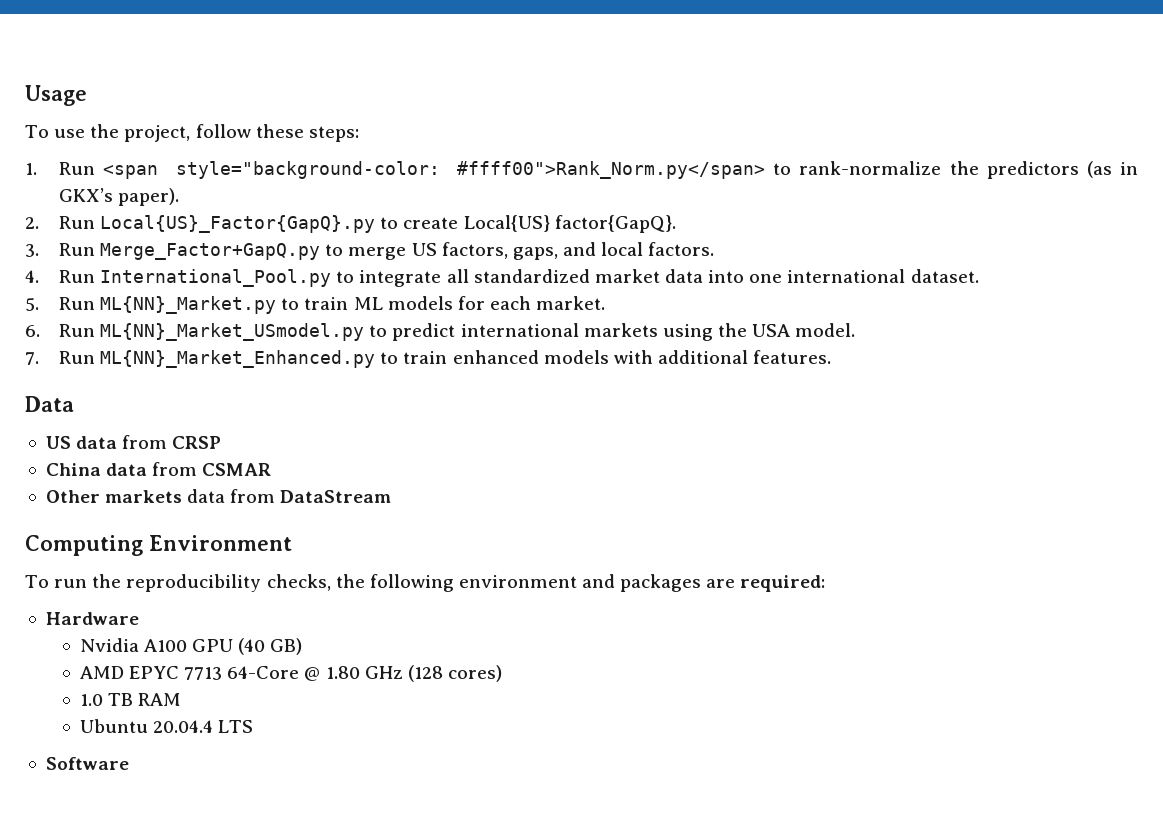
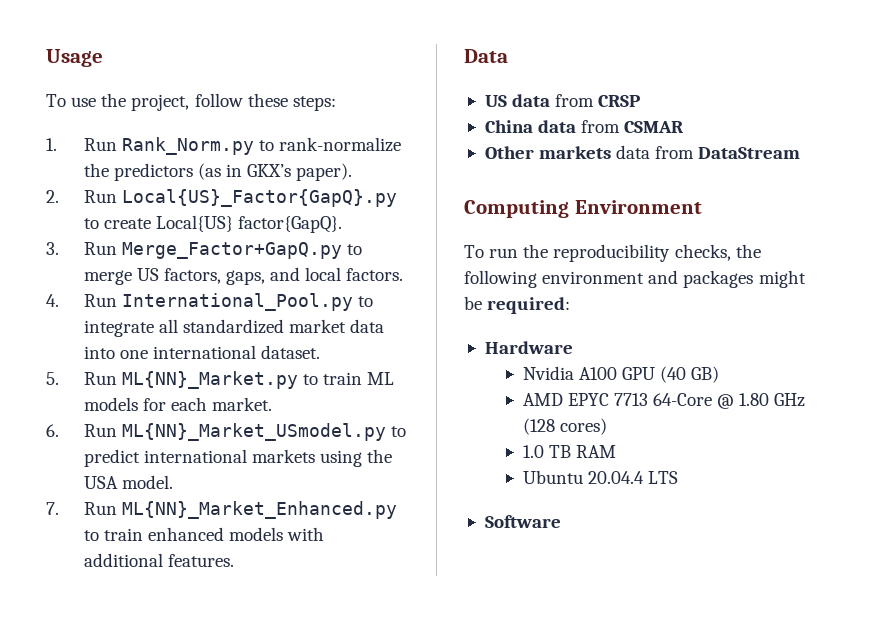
[103,161,766,179] <span style="background-color: #ffff00">Rank_Norm.py</span> -> [121,137,254,155] Rank_Norm.py
[706,579,736,588] are -> [758,270,806,288] [464,296,482,310] might be

